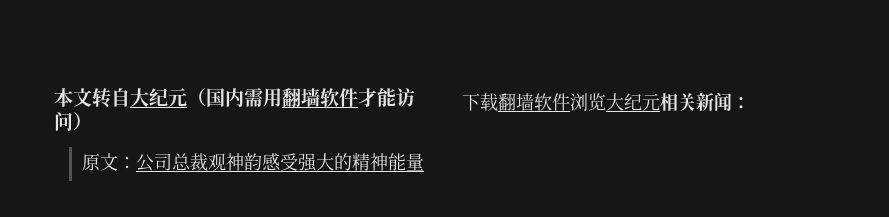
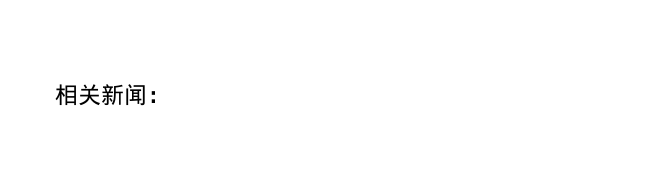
[54,88,415,108] [54,112,92,131] [81,152,424,172] [462,93,660,111] 本文转自大纪元（国内需用翻墙软件才能访问） // 原文：公司总裁观神韵感受强大的精神能量 // 下载翻墙软件浏览大纪元 -> (55, 95) none

